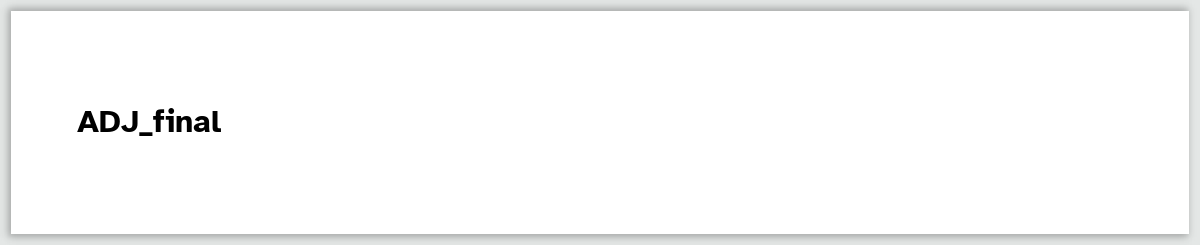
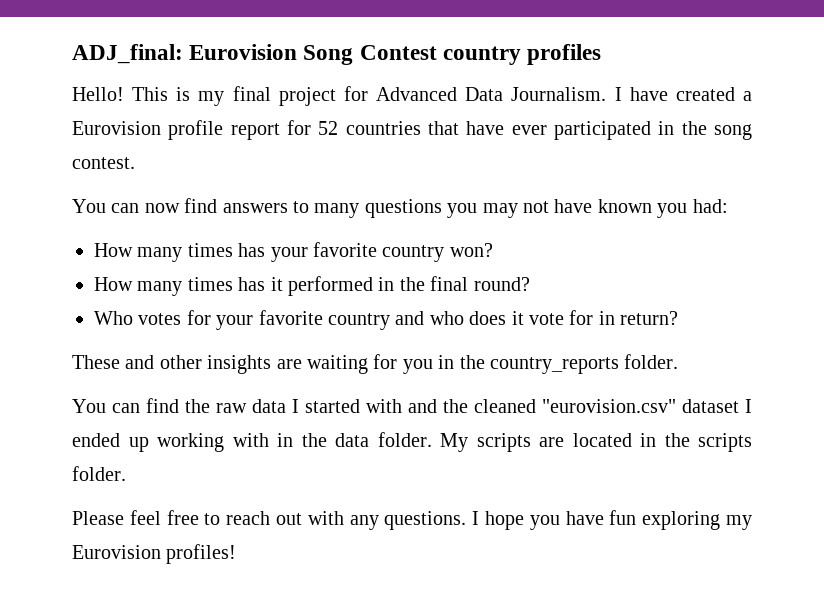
[77,108,221,136] ADJ_final -> [72,44,602,65] [72,86,752,106] [72,120,753,140] [72,157,135,169] [72,198,728,218] [94,242,493,262] [94,276,530,296] [94,310,679,330] [72,354,679,374] [72,398,752,413] [72,432,752,452] [72,466,126,481] [72,510,752,530] [72,544,237,564] ADJ_final: Eurovision Song Contest country profiles // Hello! This is my final project for Advanced Data Journalism. I have created a Eurovision profile report for 52 countries that have ever participated in the song contest. // You can now find answers to many questions you may not have known you had: // How many times has your favorite country won? // How many times has it performed in the final round? // Who votes for your favorite country and who does it vote for in return? // These and other insights are waiting for you in the country_reports folder. // You can find the raw data I started with and the cleaned "eurovision.csv" dataset I ended up working with in the data folder. My scripts are located in the scripts folder. // Please feel free to reach out with any questions. I hope you have fun exploring my Eurovision profiles!

